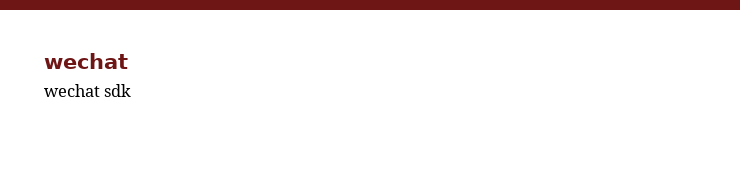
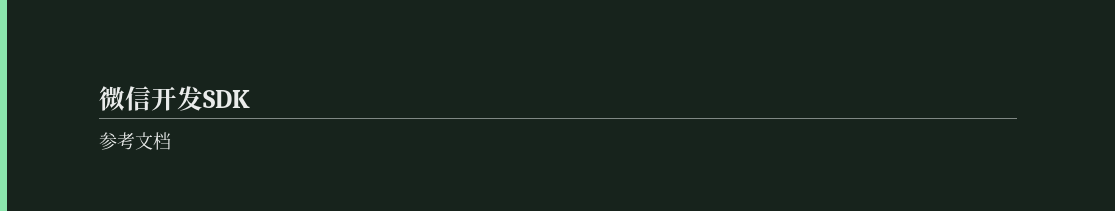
[44,53,128,69] [44,84,132,97] wechat // wechat sdk -> [99,86,250,111] [99,132,171,150] 微信开发SDK // 参考文档

